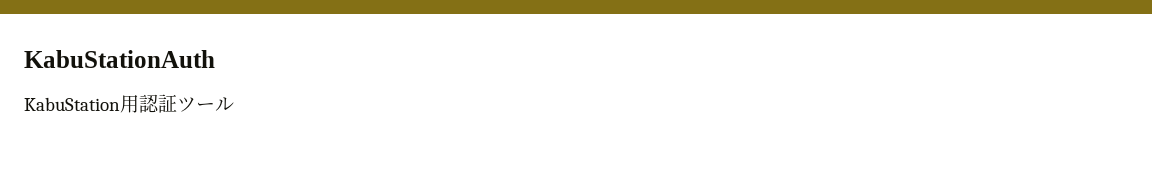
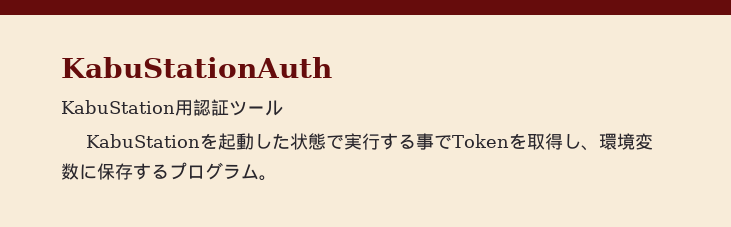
(234, 104) none -> [86,133,654,151] [61,162,277,181] // KabuStationを起動した状態で実行する事でTokenを取得し、環境変数に保存するプログラム。

